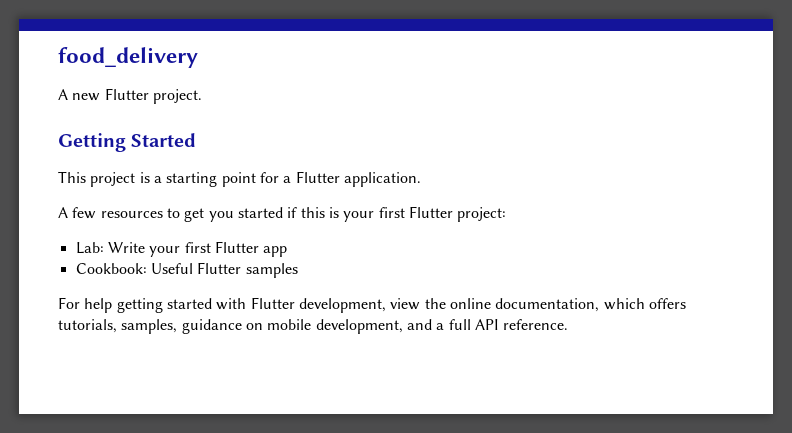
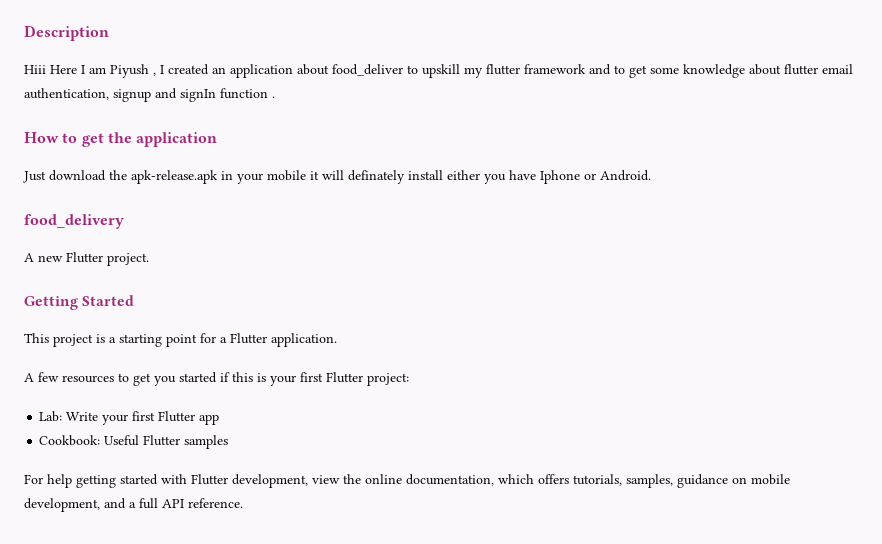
(58, 57) none -> [24,25,109,41] [24,64,853,78] [24,88,275,102] [24,132,218,147] [23,170,651,184] Description // Hiii Here I am Piyush , I created an application about food_deliver to upskill my flutter framework and to get some knowledge about flutter email authentication, signup and signIn function . // How to get the application // Just download the apk-release.apk in your mobile it will definately install either you have Iphone or Android. //

